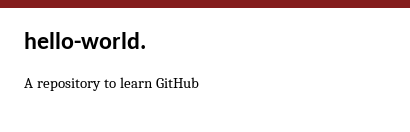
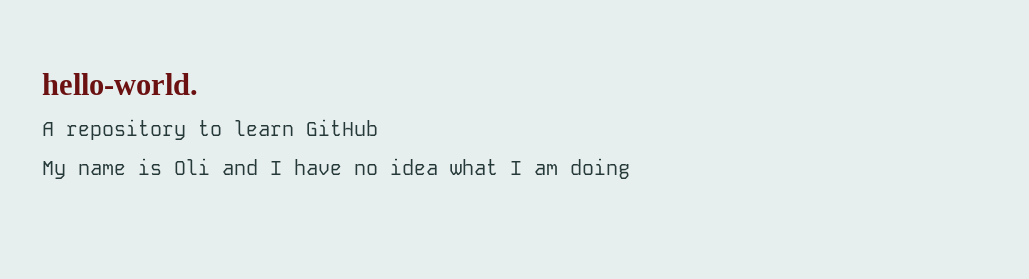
(199, 82) none -> [42,158,630,179] // My name is Oli and I have no idea what I am doing

